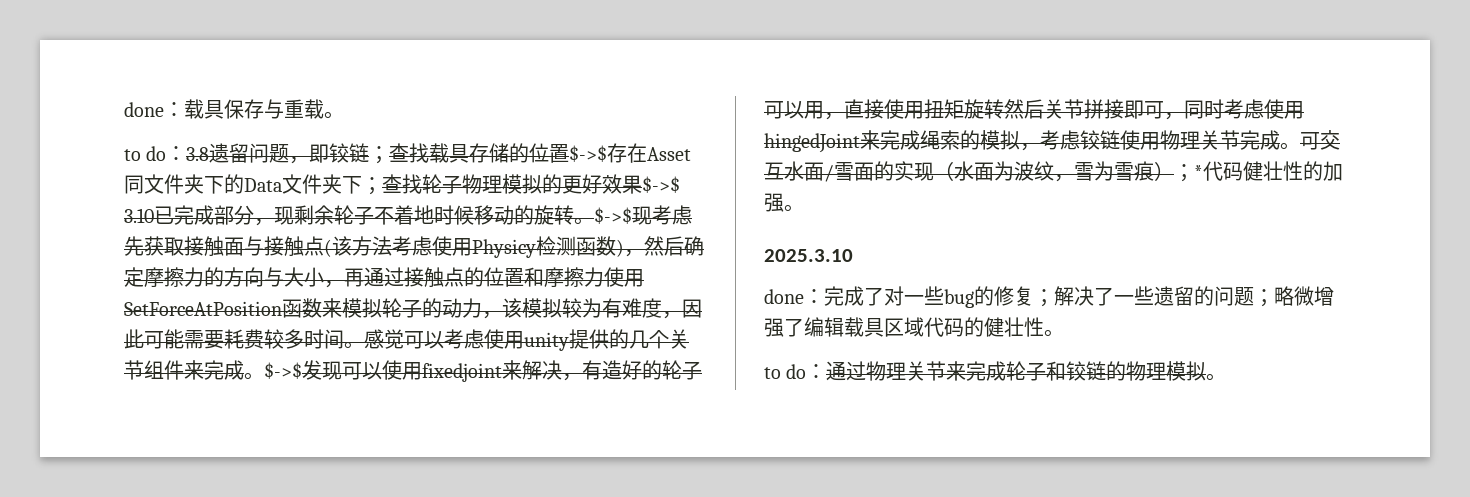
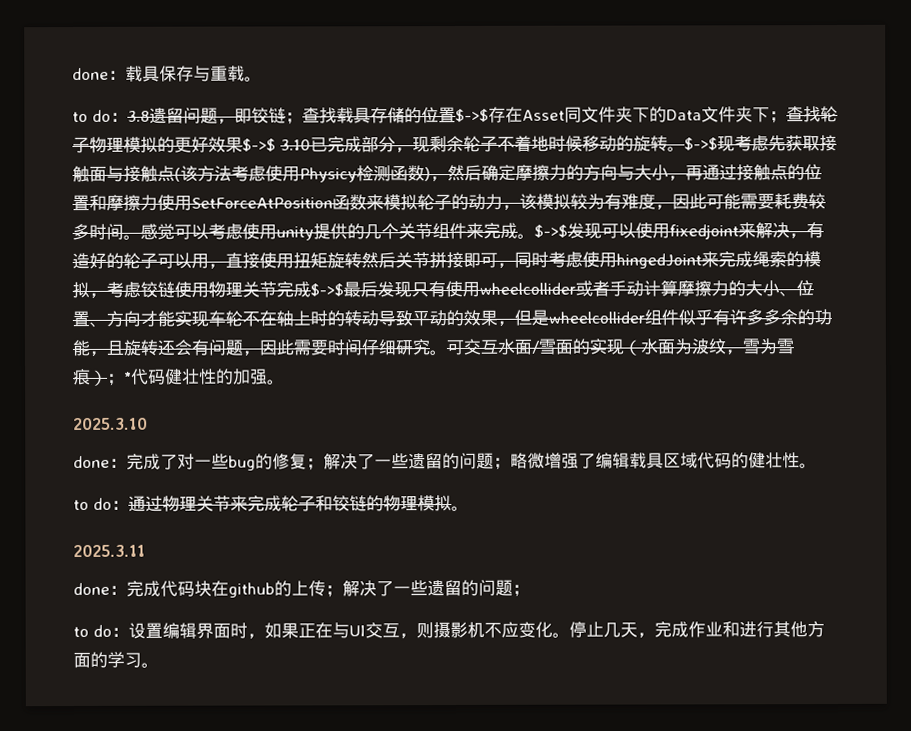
(1280, 140) none -> [310,280,814,298] [72,309,832,328] [72,339,430,357] $->$最后发现只有使用wheelcollider或者手动计算摩擦力的大小、位置、方向才能实现车轮不在轴上时的转动导致平动的效果，但是wheelcollider组件似乎有许多多余的功能，且旋转还会有问题，因此需要时间仔细研究
(1227, 377) none -> [73,544,146,558] [73,579,530,598] [73,621,825,640] [73,651,159,669] // 2025.3.11 // done：完成代码块在github的上传；解决了一些遗留的问题； // to do：设置编辑界面时，如果正在与UI交互，则摄影机不应变化。停止几天，完成作业和进行其他方面的学习。

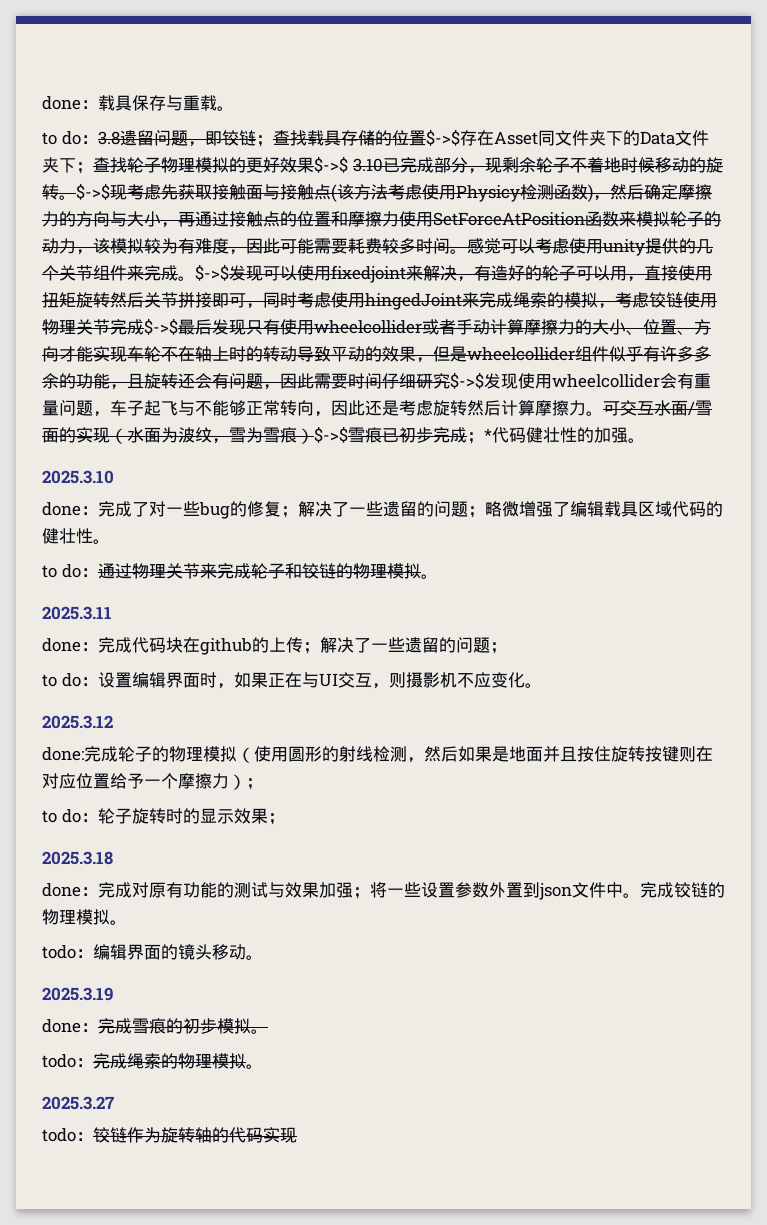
(430, 347) none -> [450,372,711,389] [42,400,586,417] $->$发现使用wheelcollider会有重量问题，车子起飞与不能够正常转向，因此还是考虑旋转然后计算摩擦力
(108, 377) none -> [314,426,467,443] $->$雪痕已初步完成
[569,621,825,639] [73,651,159,669] 停止几天，完成作业和进行其他方面的学习。 -> [42,715,113,729] [42,746,713,763] [42,773,263,790] [42,808,285,825] [42,851,113,865] [42,882,725,900] [42,909,127,925] [42,944,263,960] [42,987,113,1001] [42,1018,268,1034] [42,1053,263,1069] [42,1096,114,1110] [42,1127,297,1143] // 2025.3.12 // done:完成轮子的物理模拟（使用圆形的射线检测，然后如果是地面并且按住旋转按键则在对应位置给予一个摩擦力）； // to do：轮子旋转时的显示效果； // 2025.3.18 // done：完成对原有功能的测试与效果加强；将一些设置参数外置到json文件中。完成铰链的物理模拟。 // todo：编辑界面的镜头移动。 // 2025.3.19 // done：完成雪痕的初步模拟。 // todo：完成绳索的物理模拟。 // 2025.3.27 // todo：铰链作为旋转轴的代码实现

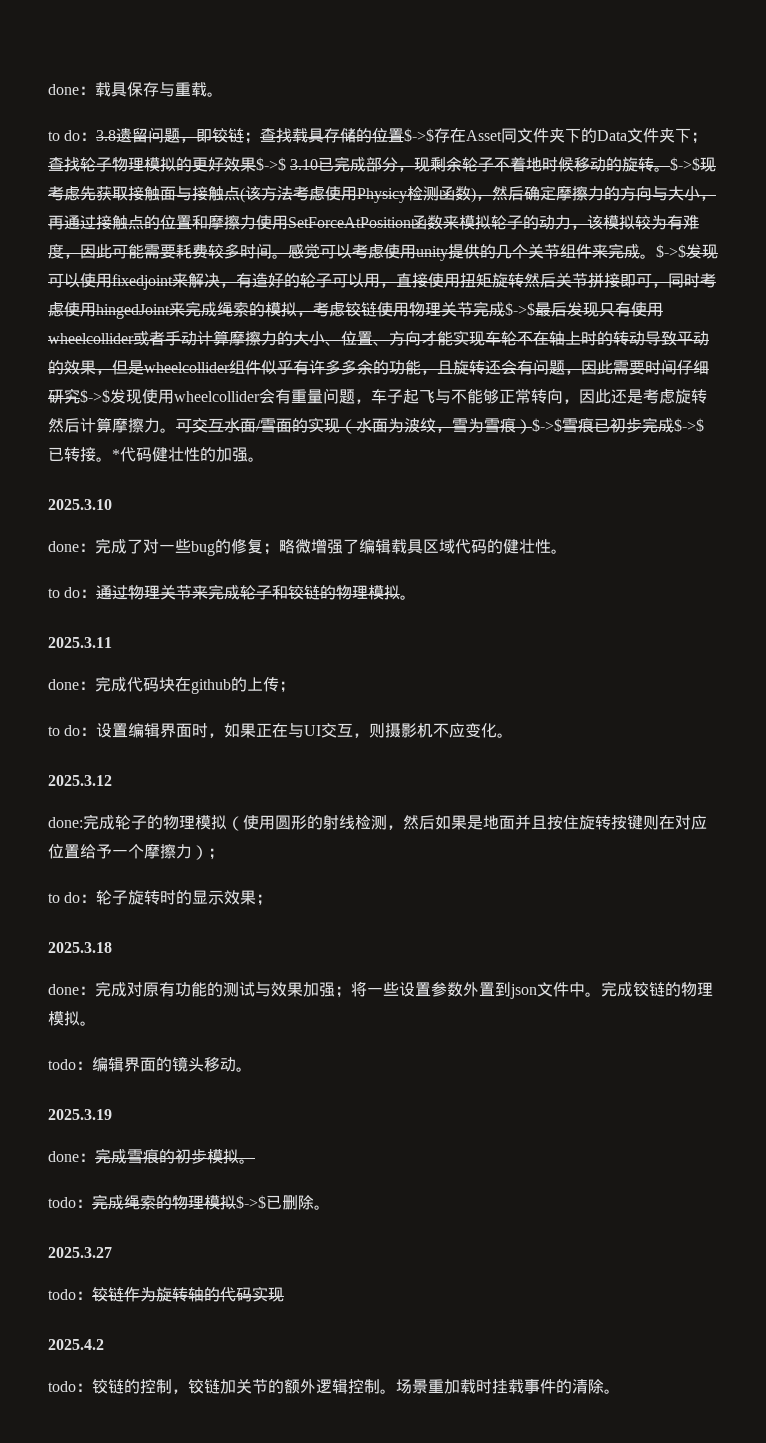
[467,432,484,444] ； -> [674,418,704,432] [48,447,112,462] $->$已转接。
[298,501,485,518] 解决了一些遗留的问题； -> (279, 549) none
[320,637,507,654] 解决了一些遗留的问题； -> (295, 687) none
(246, 1061) none -> [236,1195,314,1210] $->$已删除
(297, 1135) none -> [48,1339,104,1350] [48,1379,620,1394] // 2025.4.2 // todo：铰链的控制，铰链加关节的额外逻辑控制。场景重加载时挂载事件的清除。

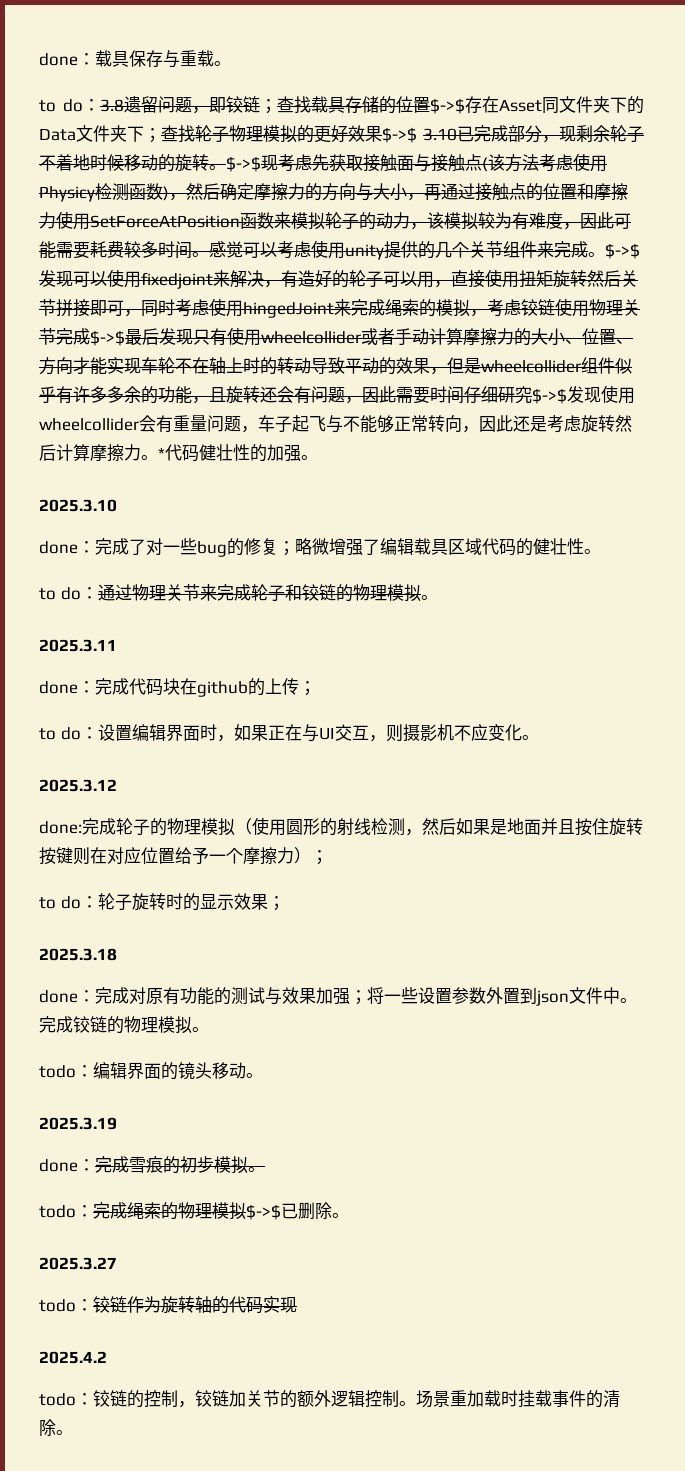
[176,417,704,434] [48,447,112,462] 可交互水面/雪面的实现（水面为波纹，雪为雪痕）$->$雪痕已初步完成$->$已转接。 -> (158, 457) none

